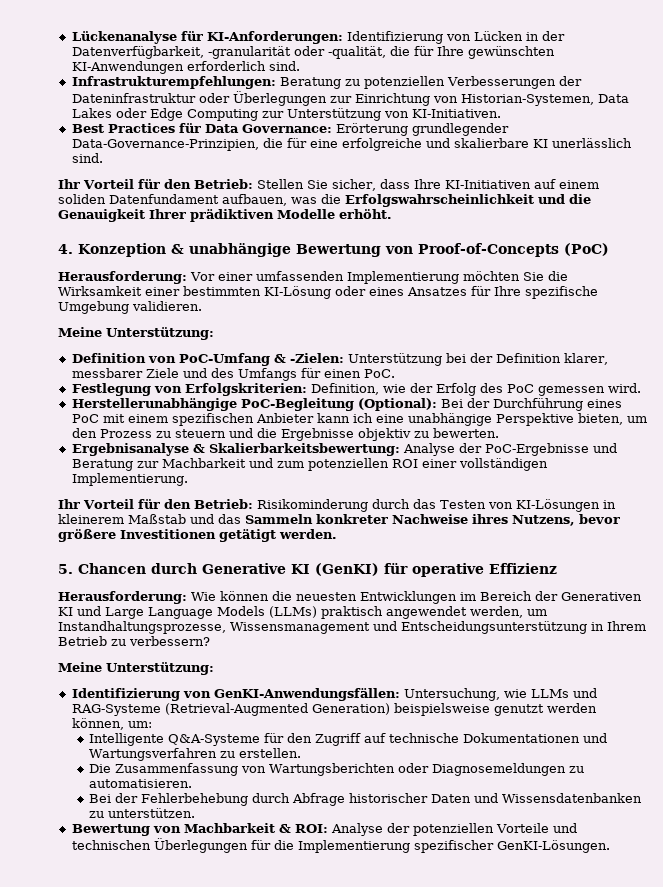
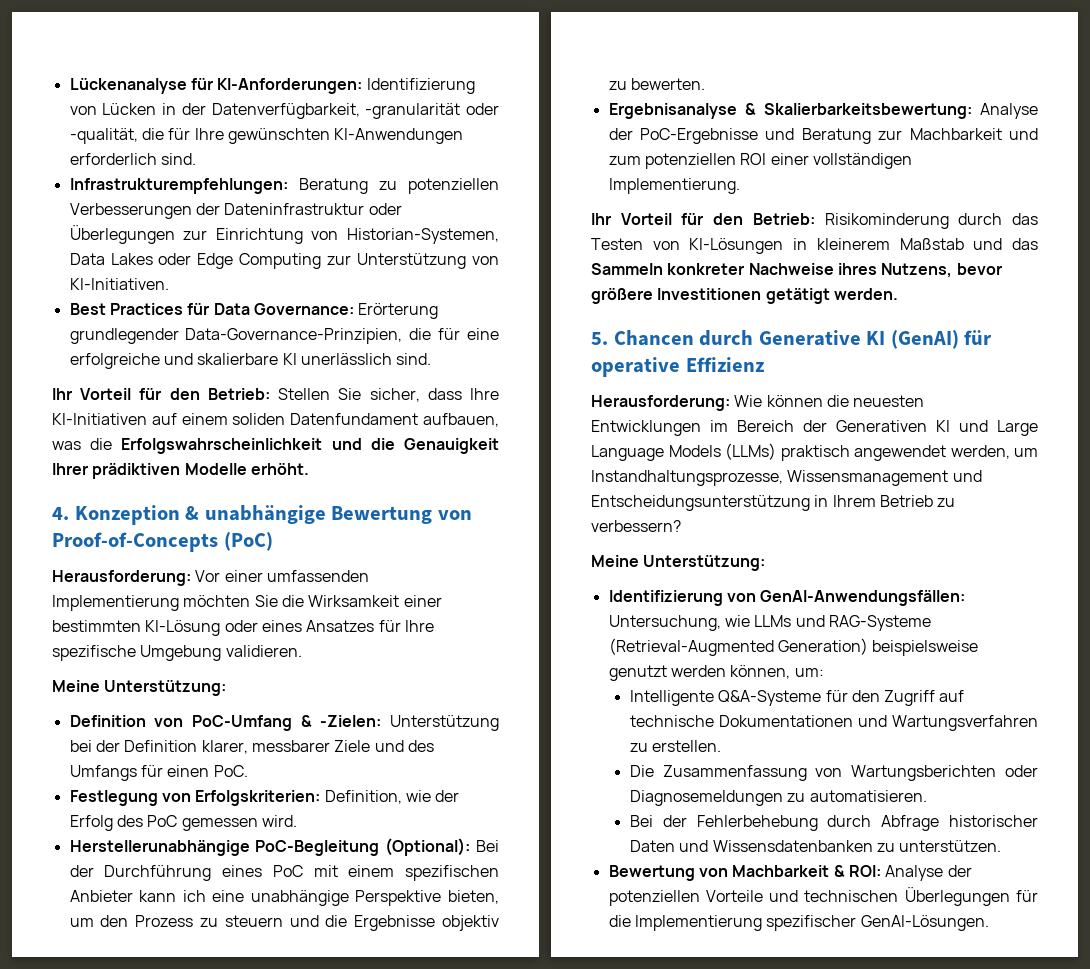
[315,563,379,576] (GenKI) -> [890,330,959,349] (GenAI)
[213,688,400,701] GenKI-Anwendungsfällen: -> [760,590,966,606] GenAI-Anwendungsfällen:
[496,840,610,853] GenKI-Lösungen. -> [860,915,989,931] GenAI-Lösungen.

